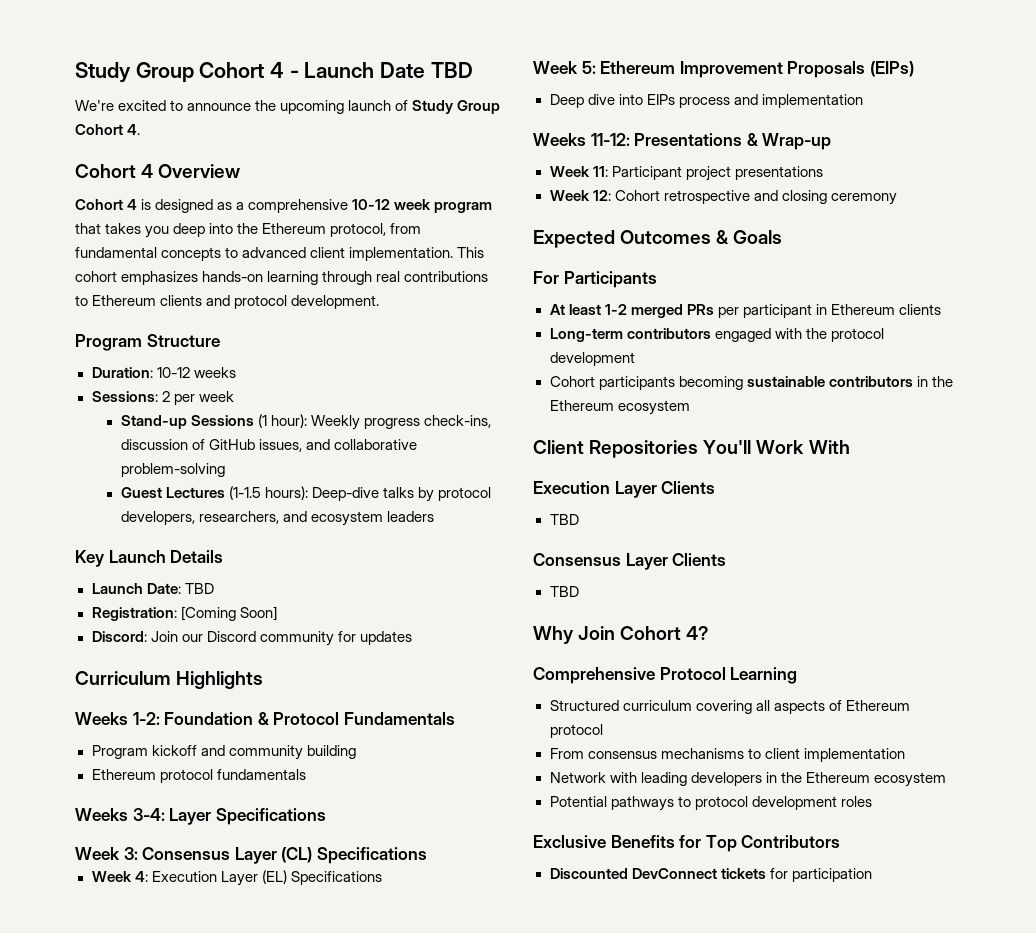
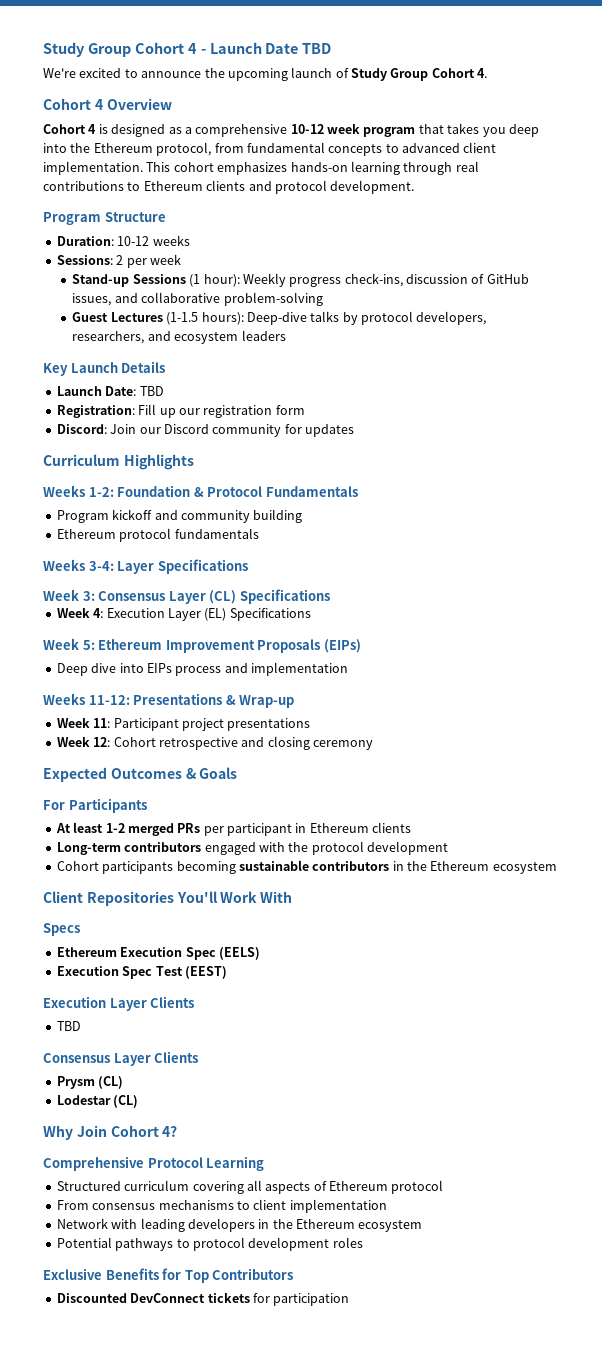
[180,606,277,621] [Coming Soon] -> [138,404,305,418] Fill up our registration form
(850, 447) none -> [43,923,80,936] [56,947,260,960] [56,966,227,979] // Specs // Ethereum Execution Spec (EELS) // Execution Spec Test (EEST)
[549,586,579,597] TBD -> [56,1076,124,1089] [56,1095,139,1108] Prysm (CL) // Lodestar (CL)

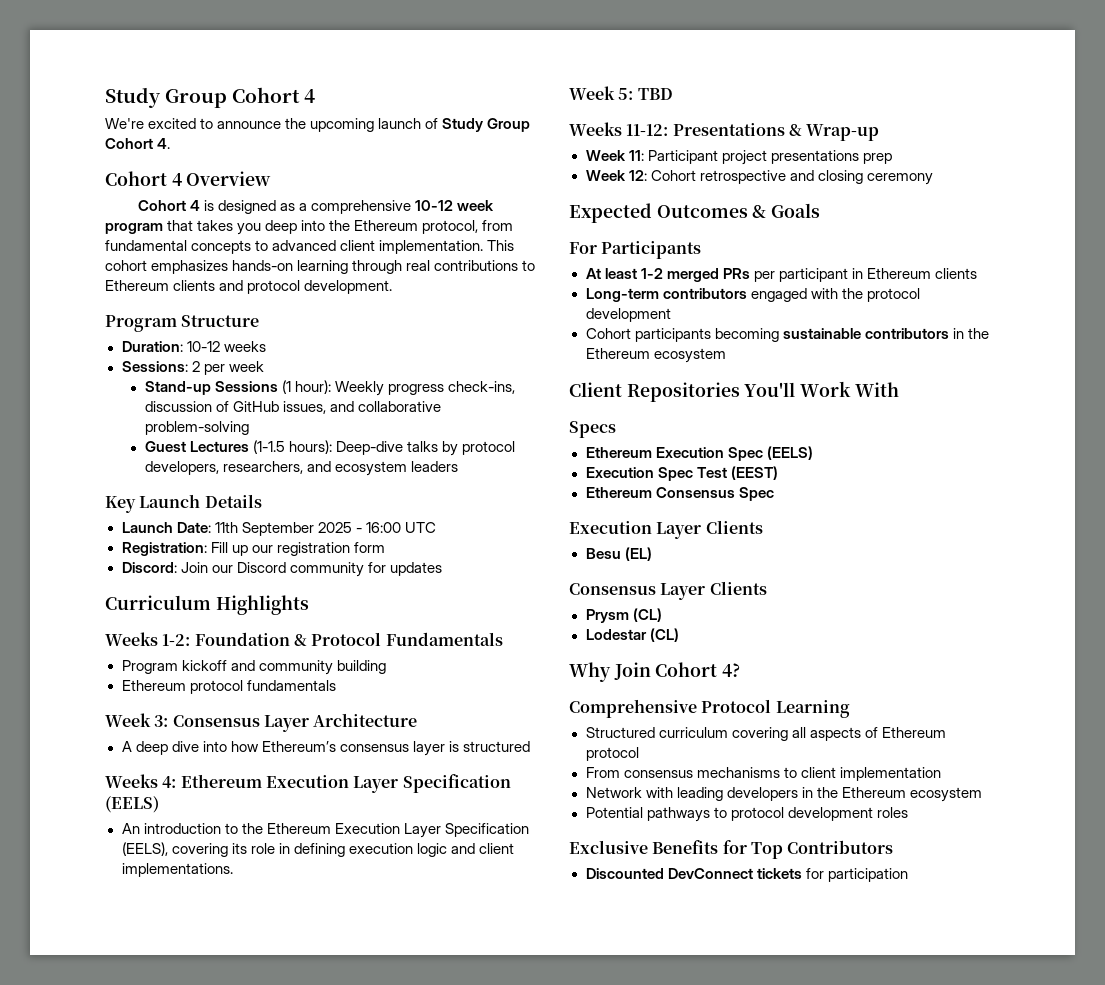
[200,42,332,54] - Launch Date TBD -> (316, 96) none
[139,386,164,396] TBD -> [214,522,436,536] 11th September 2025 - 16:00 UTC
[43,559,248,574] // Weeks 3-4: Layer Specifications -> (336, 685) none
[209,589,330,604] [56,608,311,621] [43,638,361,653] [56,662,348,676] (CL) Specifications // Week 4: Execution Layer (EL) Specifications // Week 5: Ethereum Improvement Proposals (EIPs) // Deep dive into EIPs process and implementation -> [313,713,418,727] [121,741,530,756] [105,774,511,793] [105,796,159,813] [121,823,529,838] [121,842,514,857] [121,863,233,877] [569,86,673,100] Architecture // A deep dive into how Ethereum’s consensus layer is structured // Weeks 4: Ethereum Execution Layer Specification (EELS) // An introduction to the Ethereum Execution Layer Specification (EELS), covering its role in defining execution logic and client implementations. // Week 5: TBD
(311, 724) none -> [862,153,892,164] prep
(227, 972) none -> [585,487,774,501] // Ethereum Consensus Spec
[56,1021,81,1031] TBD -> [585,547,652,561] Besu (EL)

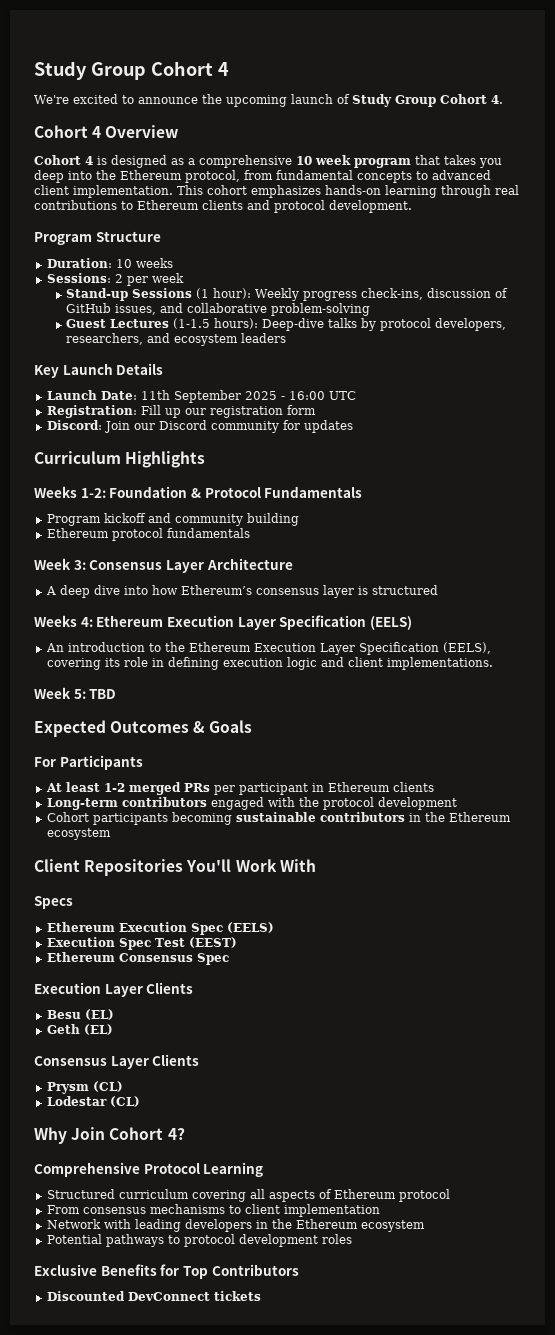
[415,200,454,211] 10-12 -> [296,156,312,165] 10
[186,341,220,352] 10-12 -> [115,259,132,268] 10
[569,122,880,141] [585,150,892,165] [585,170,933,185] // Weeks 11-12: Presentations & Wrap-up // Week 11: Participant project presentations prep // Week 12: Cohort retrospective and closing ceremony -> (117, 694) none
(652, 554) none -> [46,1024,113,1035] // Geth (EL)
[805,868,908,882] for participation -> (261, 1296) none

